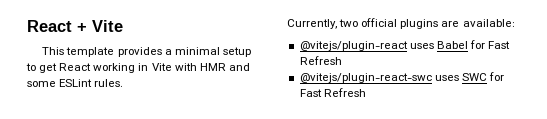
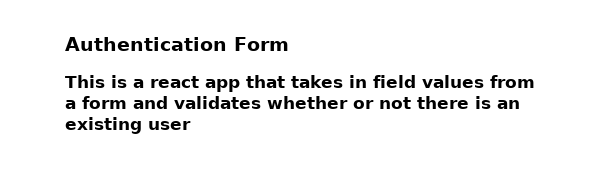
[27,20,123,32] [42,47,251,57] [26,63,250,73] [27,79,124,87] [287,18,515,29] [299,40,511,51] [299,56,342,65] [299,72,504,83] [299,88,366,97] React + Vite // This template provides a minimal setup to get React working in Vite with HMR and some ESLint rules. // Currently, two official plugins are available: // @vitejs/plugin-react uses Babel for Fast Refresh // @vitejs/plugin-react-swc uses SWC for Fast Refresh -> [65,37,289,51] [65,75,535,92] [65,96,520,109] [65,117,191,134] Authentication Form // This is a react app that takes in field values from a form and validates whether or not there is an existing user

